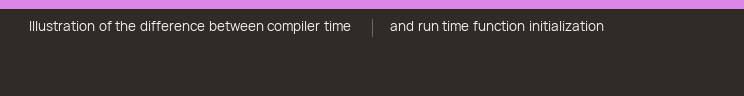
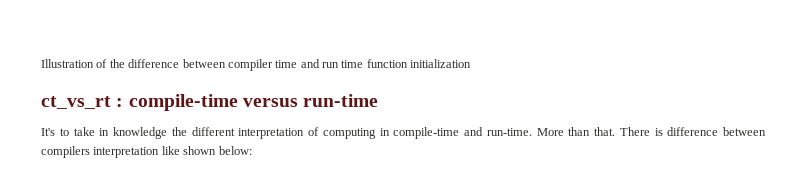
(604, 26) none -> [41,94,379,111] [41,127,766,139] [41,146,252,158] // ct_vs_rt : compile-time versus run-time // It's to take in knowledge the different interpretation of computing in compile-time and run-time. More than that. There is difference between compilers interpretation like shown below:

